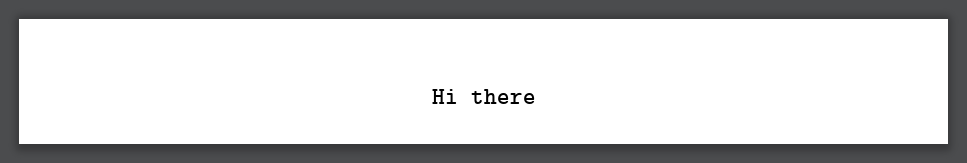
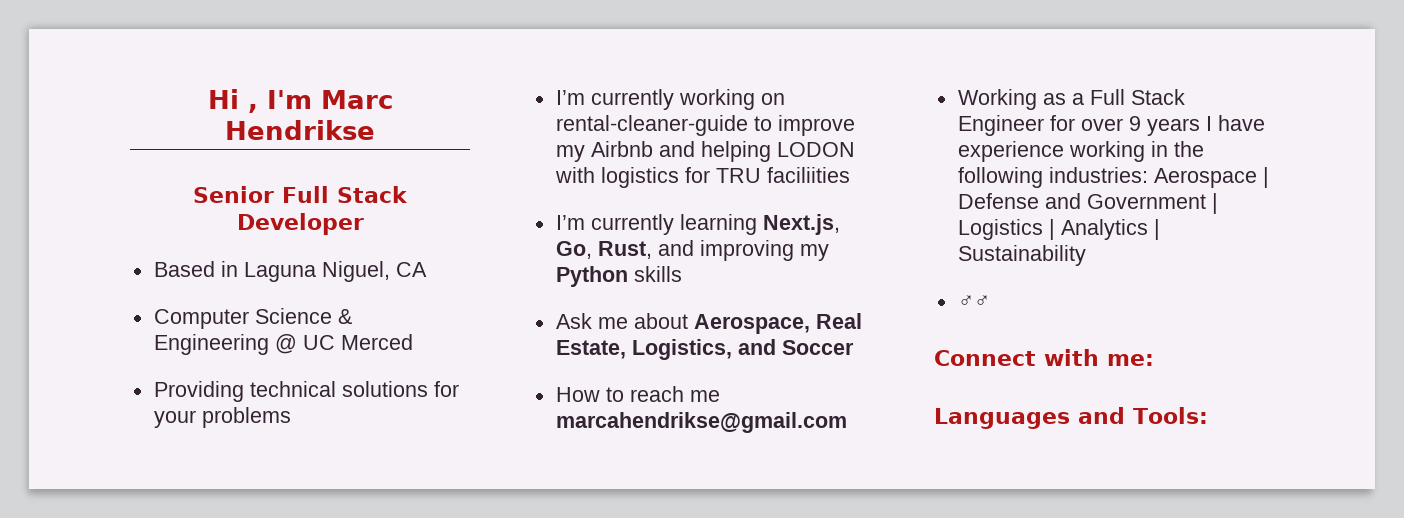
[470,89,536,104] there -> [247,90,393,113] [225,120,375,140] [193,186,408,203] [236,213,364,235] [153,261,427,282] [153,308,352,329] [153,334,413,355] [153,381,459,402] [153,407,291,428] [555,89,785,110] [555,115,855,136] [555,141,855,162] [554,167,850,188] [555,214,840,235] [555,240,829,261] [555,266,682,287] [555,313,862,334] [555,339,854,360] [555,386,720,402] [555,412,847,433] [957,89,1185,110] [957,115,1265,136] [957,141,1204,162] [957,167,1269,188] [957,193,1218,214] [957,219,1160,240] [957,245,1086,266] [957,295,990,308] [934,349,1154,366] [934,407,1208,429] , I'm Marc Hendrikse // Senior Full Stack Developer // Based in Laguna Niguel, CA // Computer Science & Engineering @ UC Merced // Providing technical solutions for your problems // I’m currently working on rental-cleaner-guide to improve my Airbnb and helping LODON with logistics for TRU faciliities // I’m currently learning Next.js, Go, Rust, and improving my Python skills // Ask me about Aerospace, Real Estate, Logistics, and Soccer // How to reach me marcahendrikse@gmail.com // Working as a Full Stack Engineer for over 9 years I have experience working in the following industries: Aerospace | Defense and Government | Logistics | Analytics | Sustainability // ♂♂ // Connect with me: // Languages and Tools:

